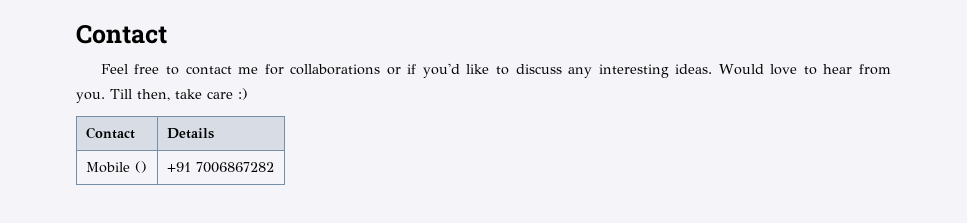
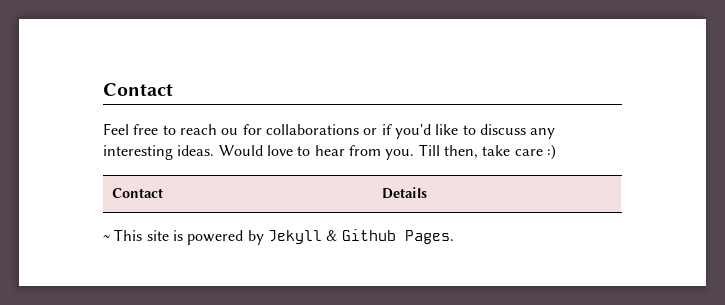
[185,66,259,75] contact me -> [179,124,239,135] reach ou
[85,161,147,173] [166,162,274,173] // Mobile () | +91 7006867282 -> [103,229,454,245] // ~ This site is powered by Jekyll & Github Pages.

